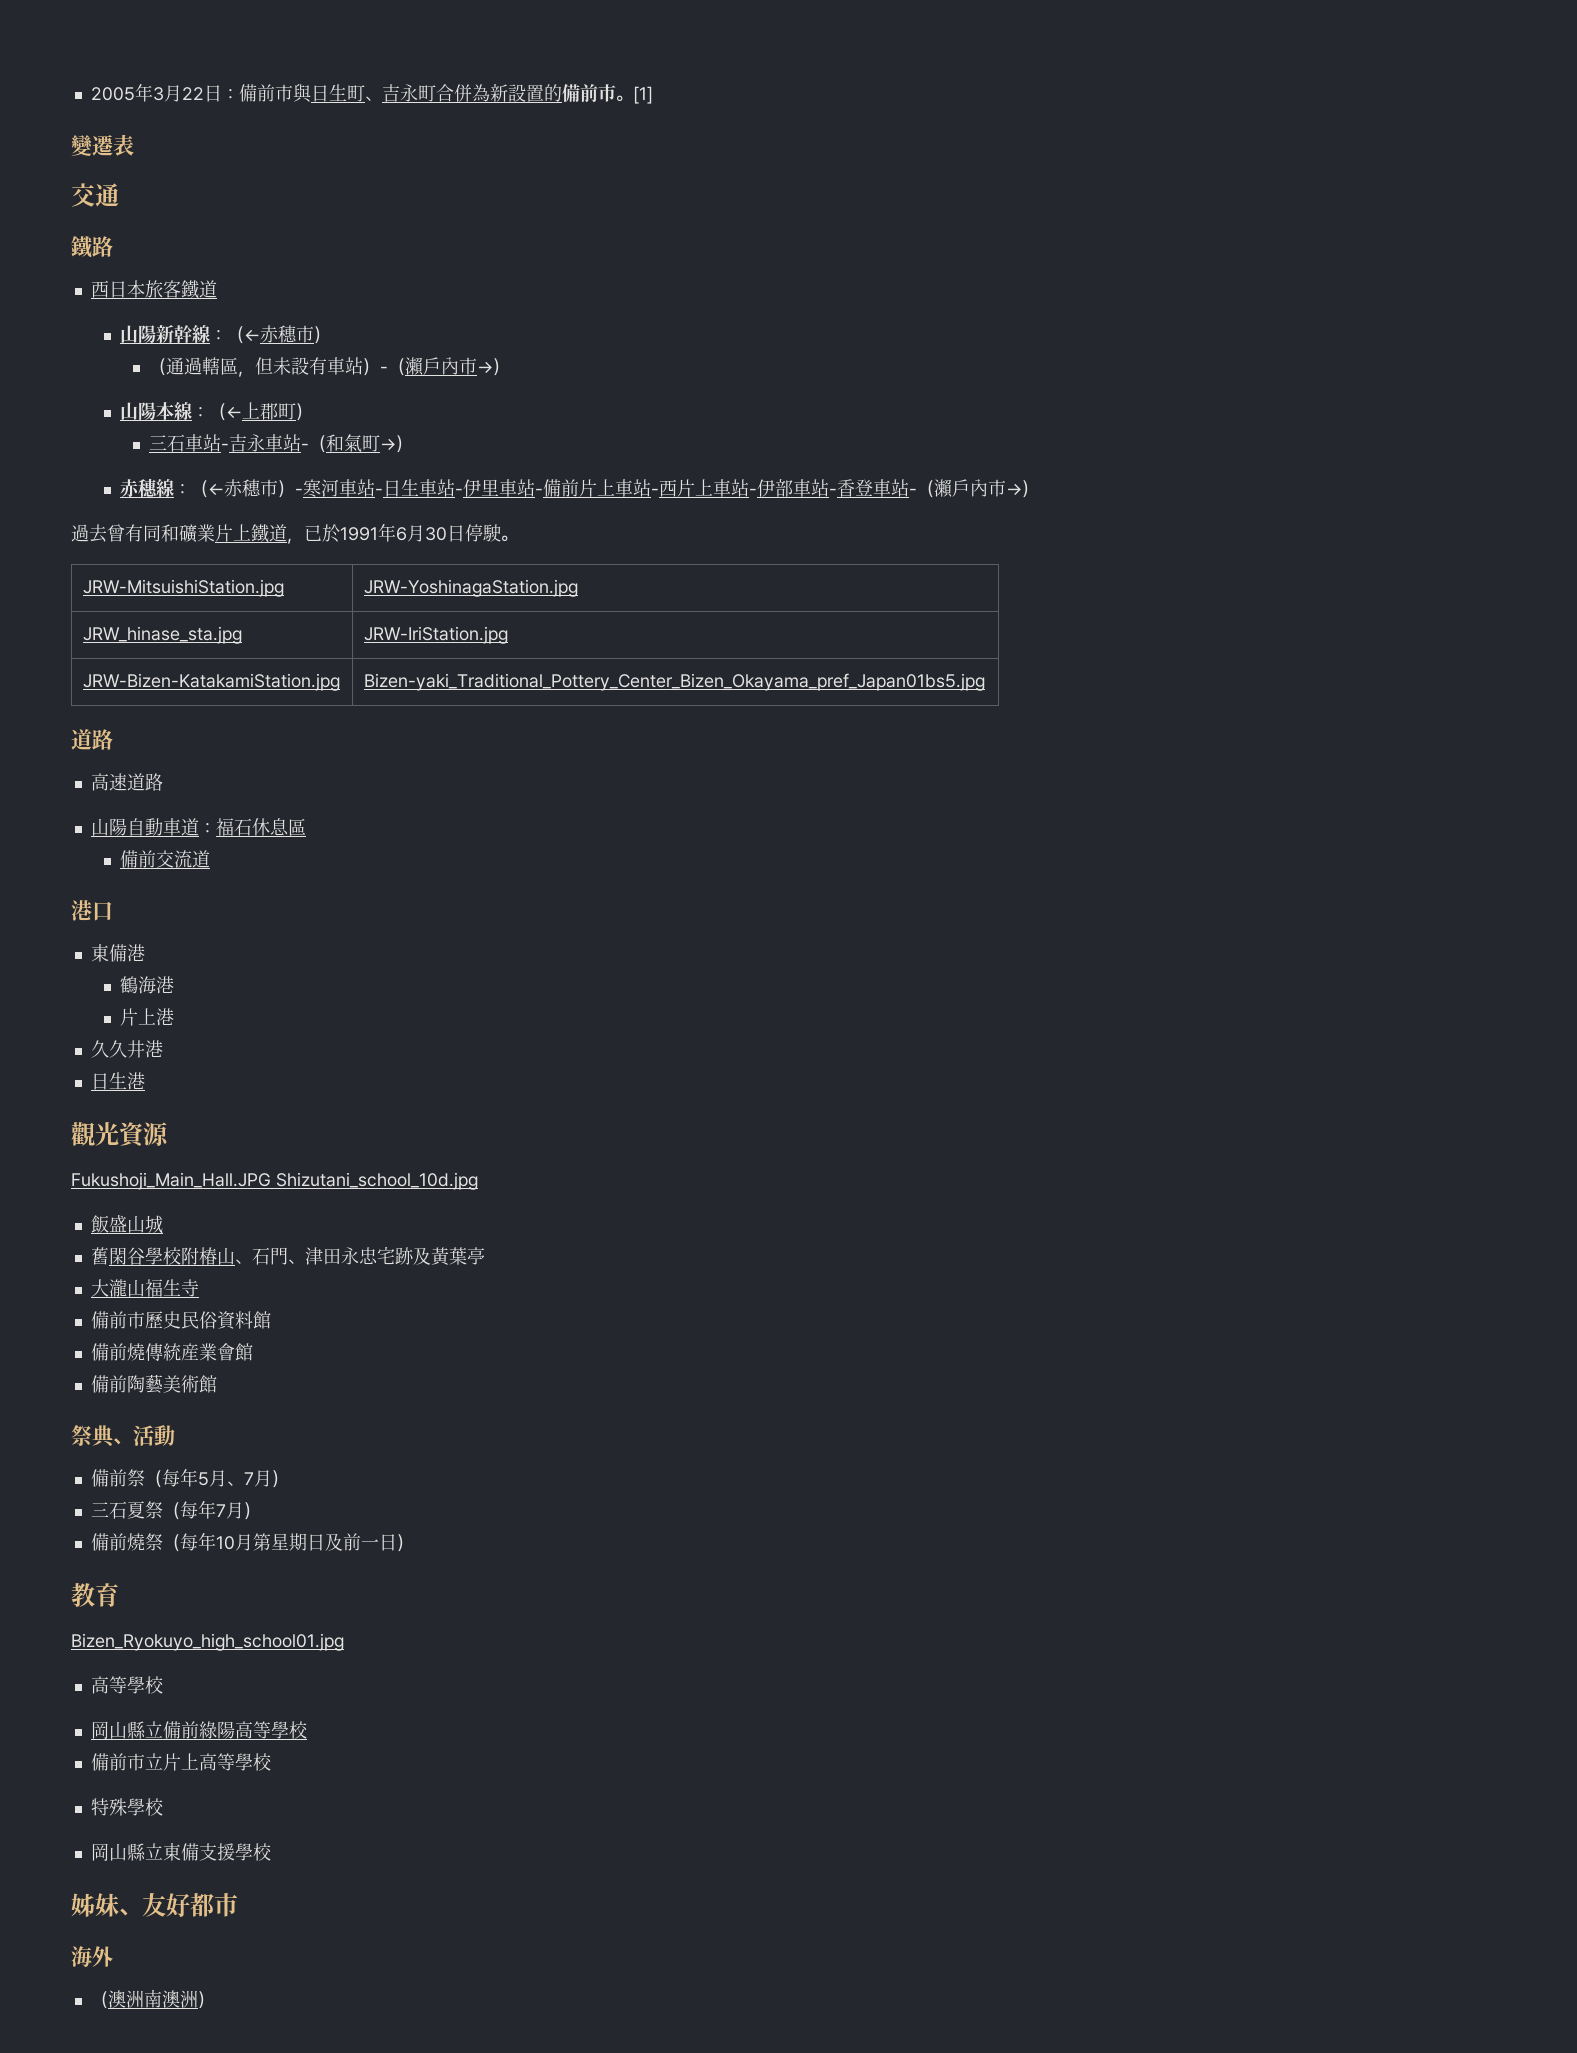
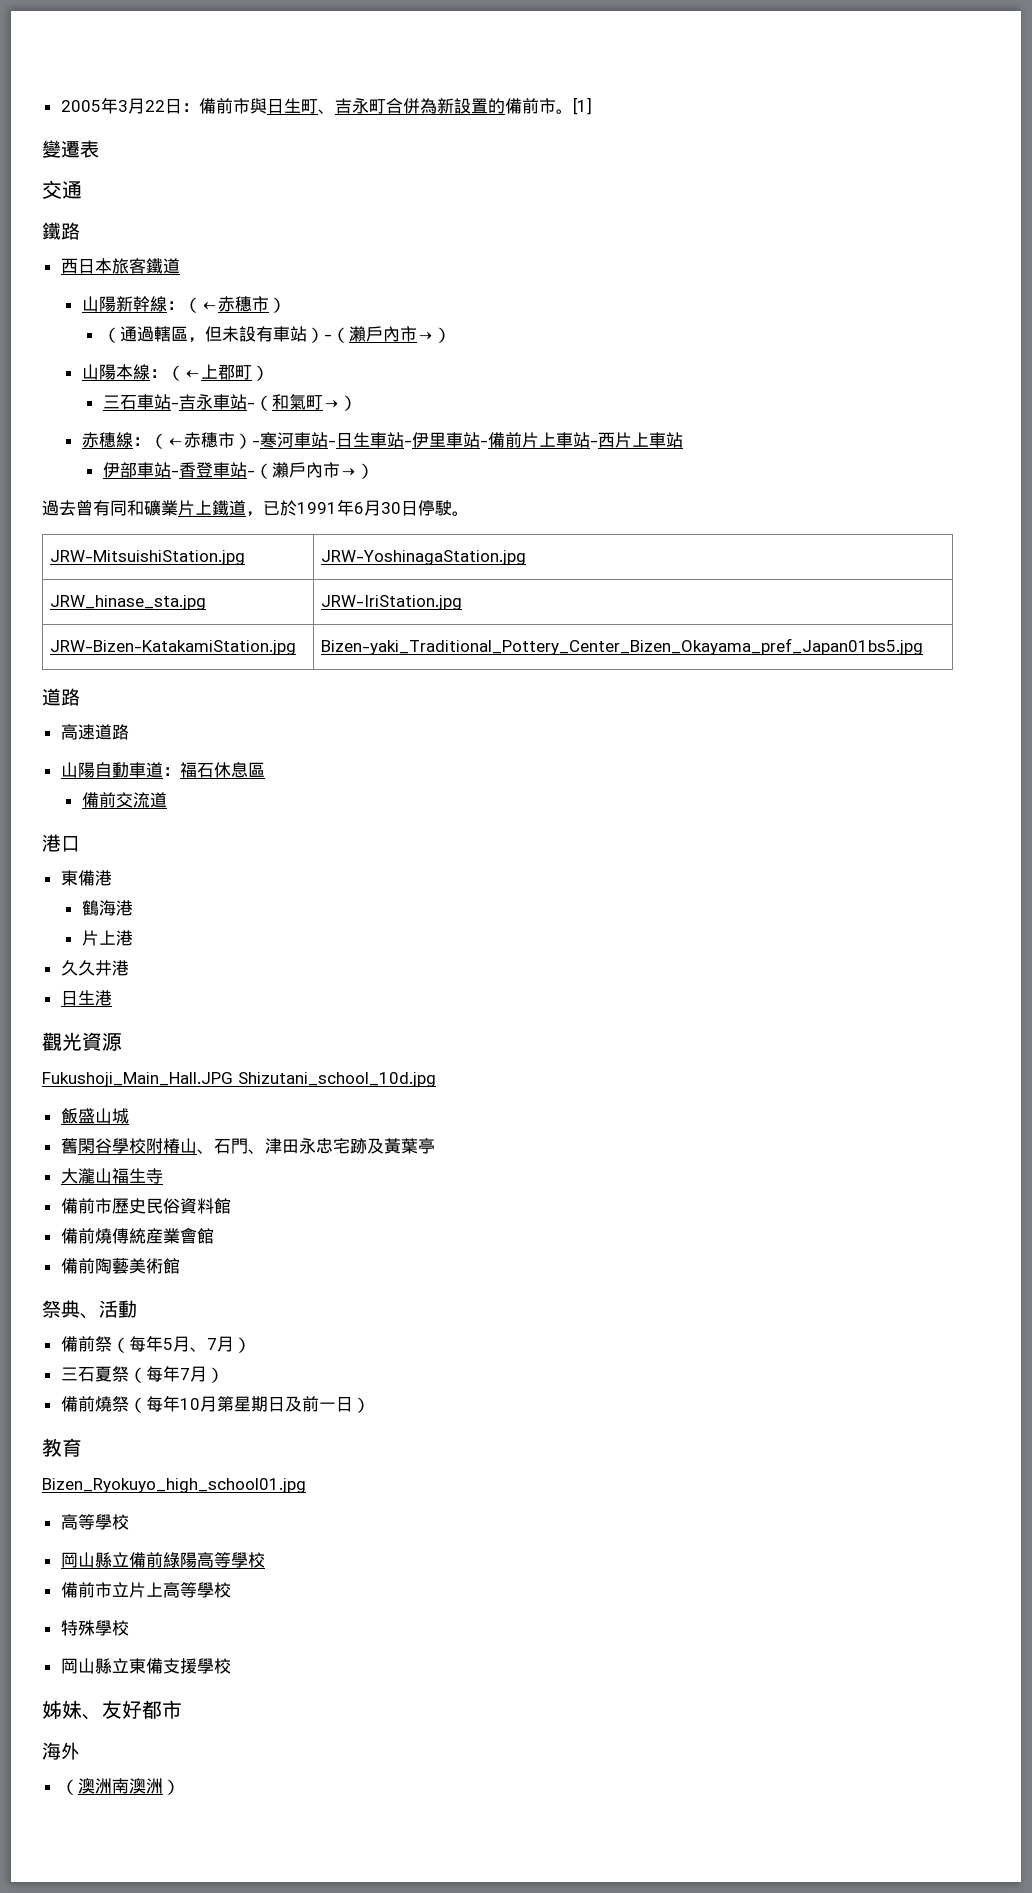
[748,488,757,495] - -> (683, 440) //

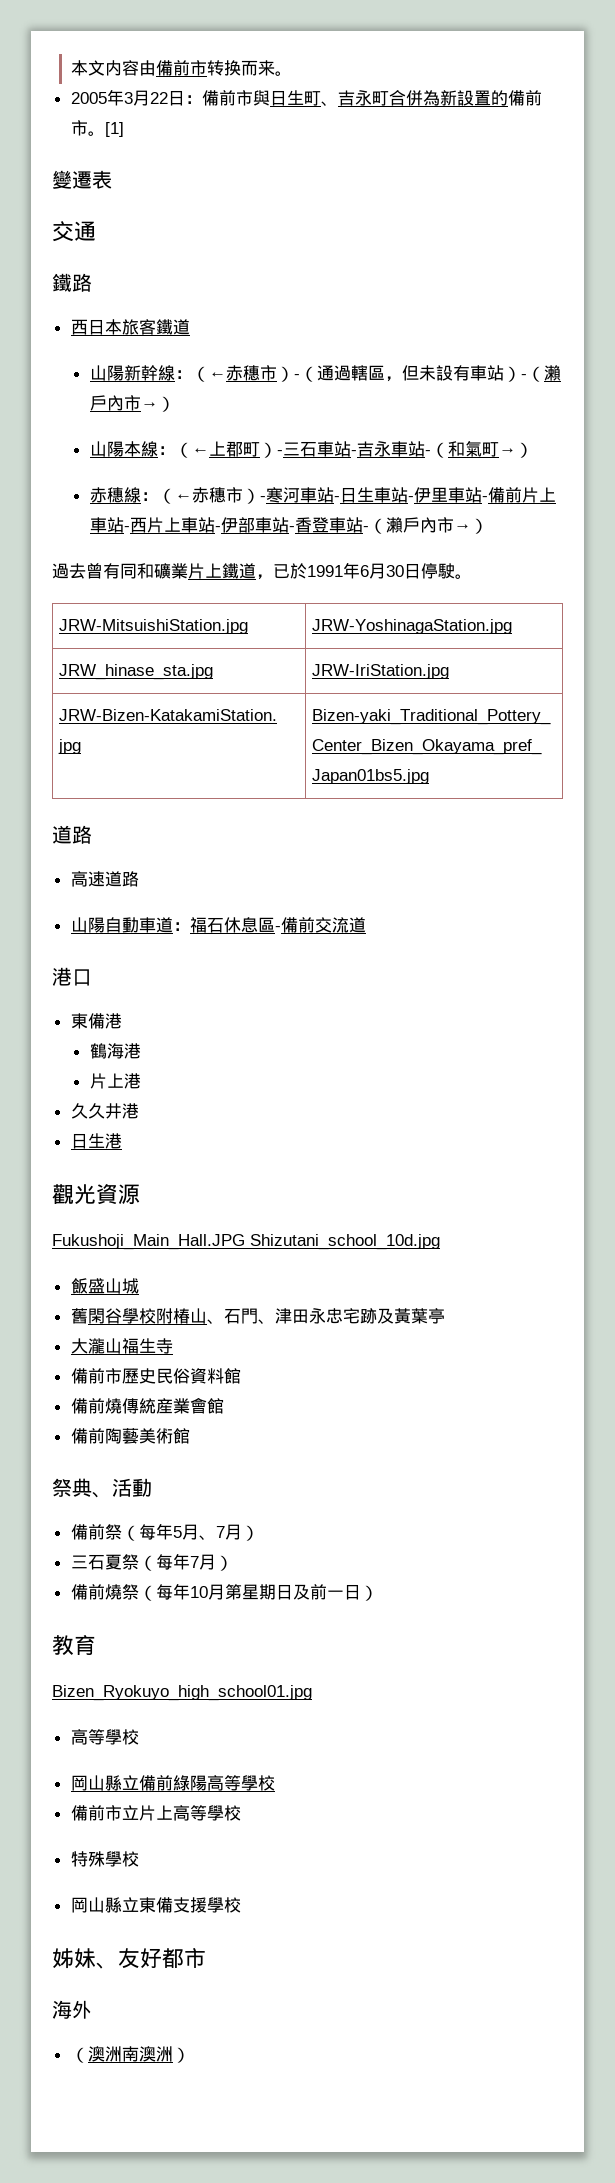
(60, 106) none -> [70,60,292,76] 本文内容由備前市转换而来。 //
(286, 305) // -> [293,374,300,379] -
(269, 373) // -> [276,450,283,455] -
(683, 440) // -> [214,526,221,531] -
(265, 769) // -> [274,926,281,931] -

